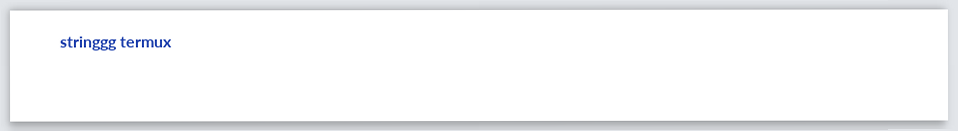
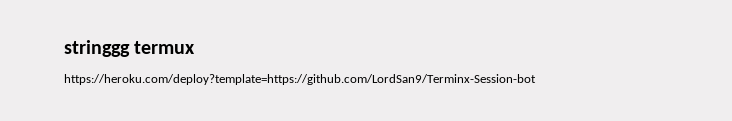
(173, 42) none -> [64,74,536,85] // https://heroku.com/deploy?template=https://github.com/LordSan9/Terminx-Session-bot

